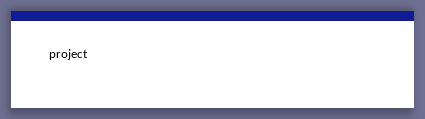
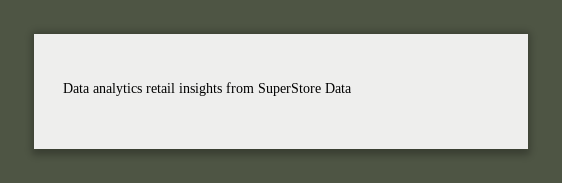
[49,49,88,60] project -> [63,82,352,96] Data analytics retail insights from SuperStore Data

